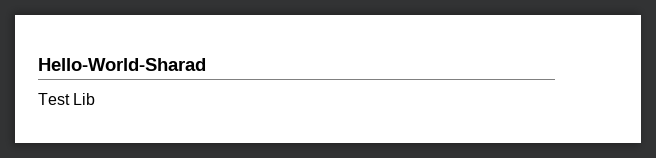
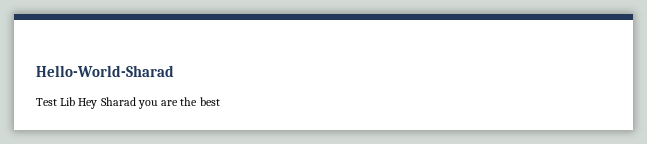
(96, 99) none -> [78,97,220,109] Hey Sharad you are the best

